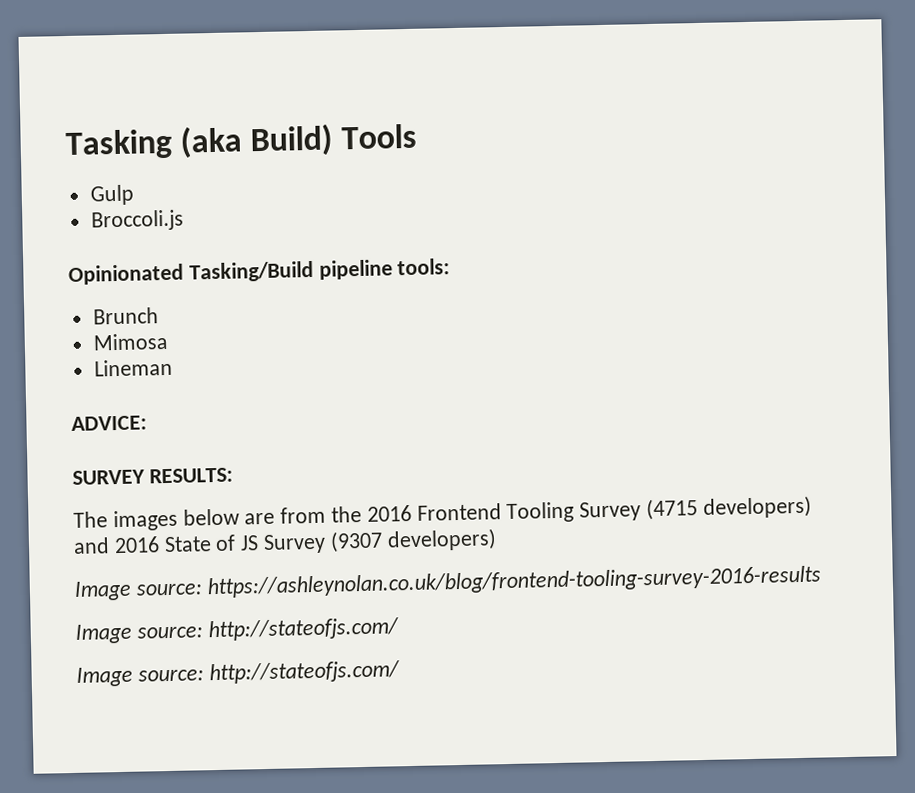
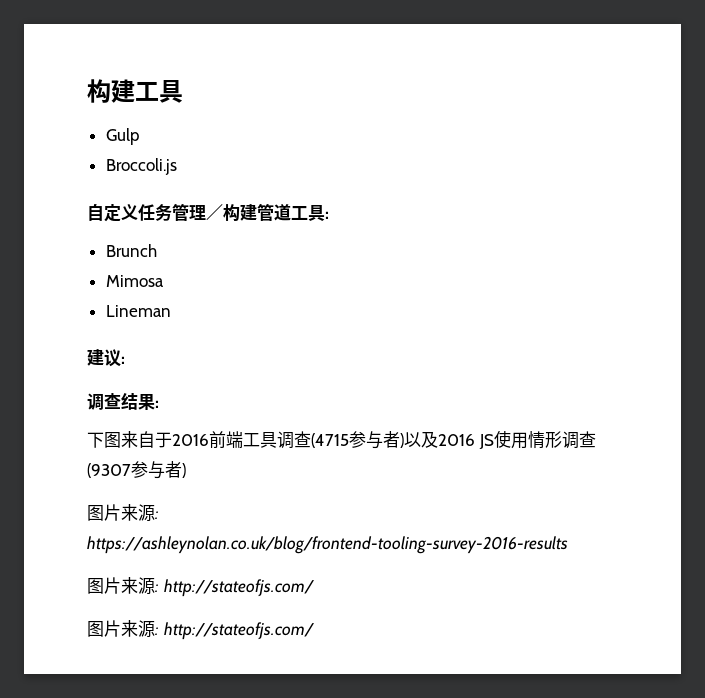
[65,123,418,161] [89,184,134,206] [90,209,184,232] [68,258,451,285] [92,307,159,325] [92,332,168,351] [93,358,173,377] [71,415,147,431] [72,467,233,485] [73,495,812,532] [73,528,497,555] [74,565,821,601] [75,617,399,644] [76,666,204,687] Tasking (aka Build) Tools // Gulp // Broccoli.js // Opinionated Tasking/Build pipeline tools: // Brunch // Mimosa // Lineman // ADVICE: // SURVEY RESULTS: // The images below are from the 2016 Frontend Tooling Survey (4715 developers) and 2016 State of JS Survey (9307 developers) // Image source: https://ashleynolan.co.uk/blog/frontend-tooling-survey-2016-results // Image source: http://stateofjs.com/ // Image source: -> [87,79,183,103] [105,128,139,145] [105,158,177,175] [87,203,329,222] [105,244,157,257] [105,275,164,287] [105,305,171,317] [87,349,125,367] [87,392,159,410] [87,430,596,449] [87,461,186,479] [87,504,159,522] [87,536,568,554] [87,577,315,597] [87,620,159,638] 构建工具 // Gulp // Broccoli.js // 自定义任务管理／构建管道工具: // Brunch // Mimosa // Lineman // 建议: // 调查结果: // 下图来自于2016前端工具调查(4715参与者)以及2016 JS使用情形调查(9307参与者) // 图片来源: https://ashleynolan.co.uk/blog/frontend-tooling-survey-2016-results // 图片来源: http://stateofjs.com/ // 图片来源:

